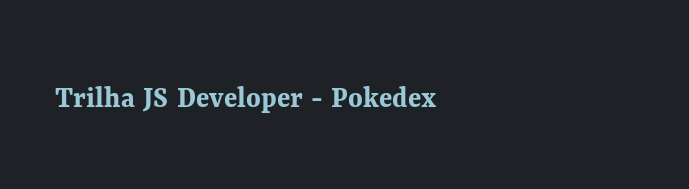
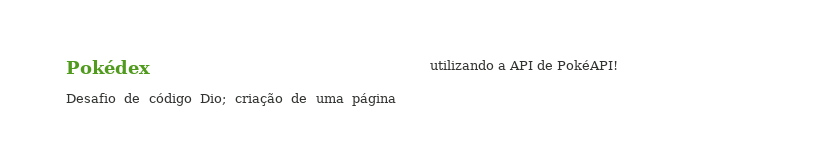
[55,86,437,113] Trilha JS Developer - Pokedex -> [66,60,150,74] [66,93,396,106] [430,60,618,70] Pokédex // Desafio de código Dio; criação de uma página utilizando a API de PokéAPI!

